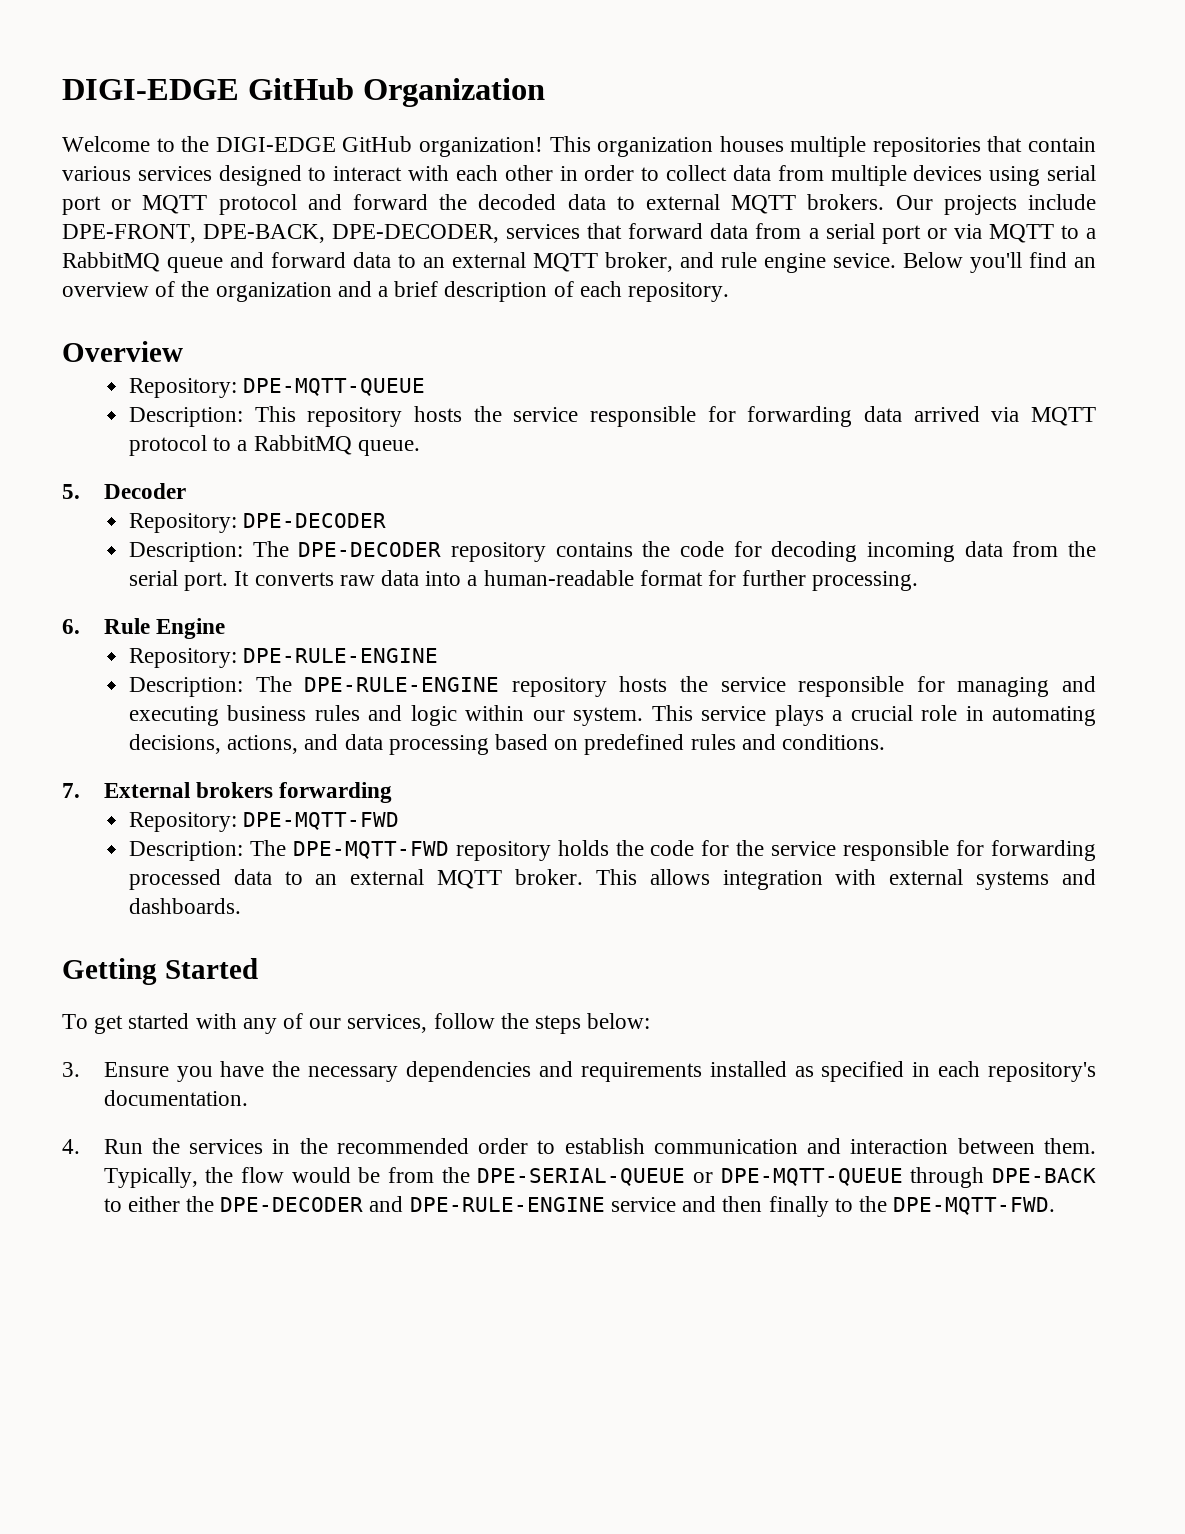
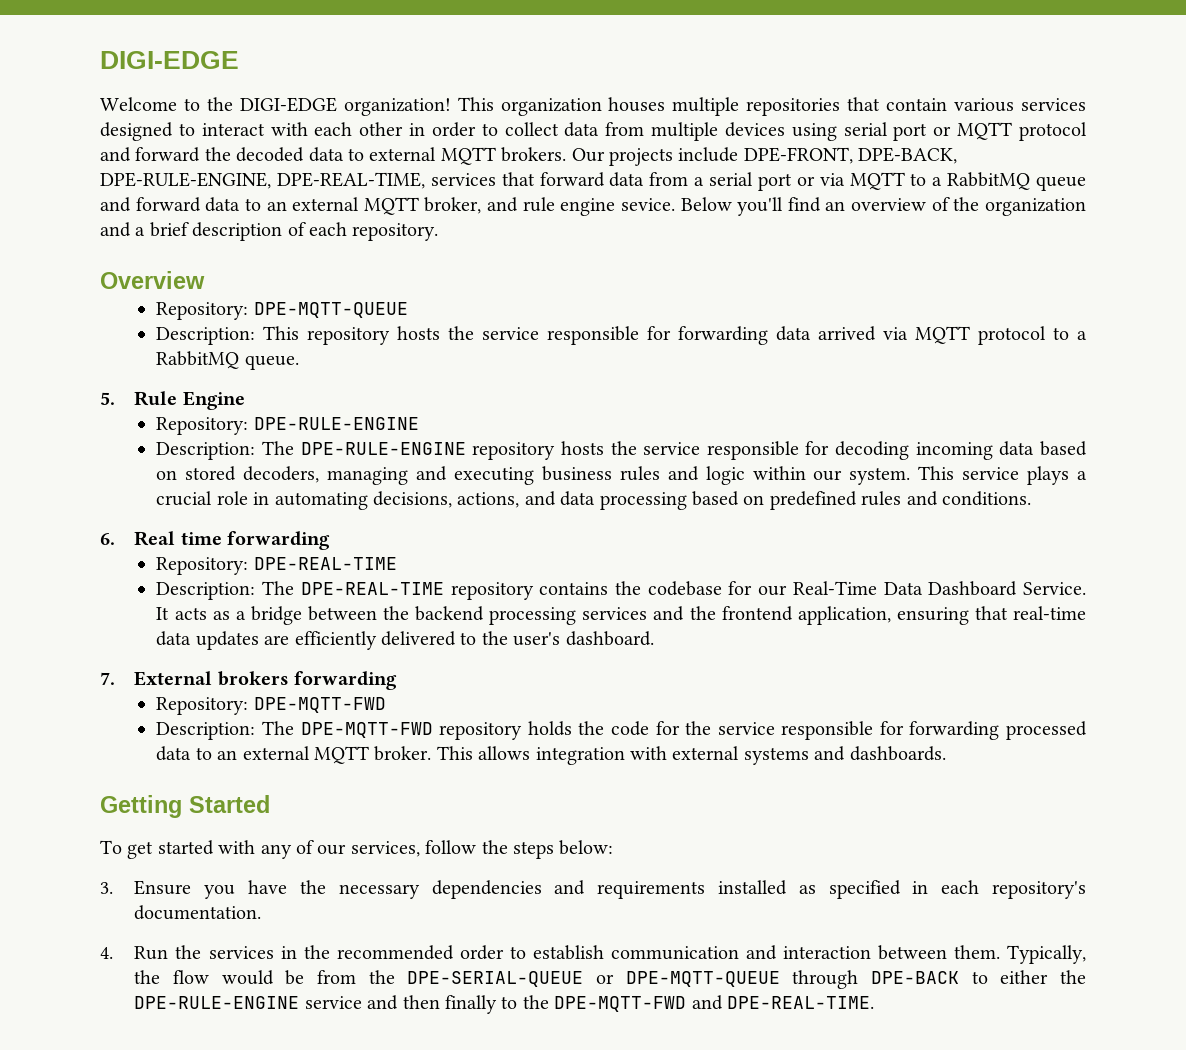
[62,78,545,107] DIGI-EDGE GitHub Organization -> [100,51,239,69] DIGI-EDGE
[342,136,413,152] GitHub -> (337, 104) none
[332,224,500,243] DPE-DECODER, -> [100,172,425,189] DPE-RULE-ENGINE, DPE-REAL-TIME,
[103,483,186,499] [128,513,387,533] [128,541,1096,562] [128,570,919,591] [62,619,80,634] Decoder // Repository: DPE-DECODER // Description: The DPE-DECODER repository contains the code for decoding incoming data from the serial port. It converts raw data into a human-readable format for further processing. // 6. -> (115, 398) none
(945, 684) none -> [835,441,1088,460] [156,466,320,483] decoding incoming data based on stored decoders,
(886, 742) none -> [100,531,331,550] [156,557,397,575] [156,581,1086,600] [156,606,1086,625] [156,631,654,650] // 6. Real time forwarding // Repository: DPE-REAL-TIME // Description: The DPE-REAL-TIME repository contains the codebase for our Real-Time Data Dashboard Service. It acts as a bridge between the backend processing services and the frontend application, ensuring that real-time data updates are efficiently delivered to the user's dashboard.
[220,1196,404,1212] DPE-DECODER and -> (1087, 977) none
[893,1197,1056,1215] DPE-MQTT-FWD. -> [554,995,875,1012] DPE-MQTT-FWD and DPE-REAL-TIME.

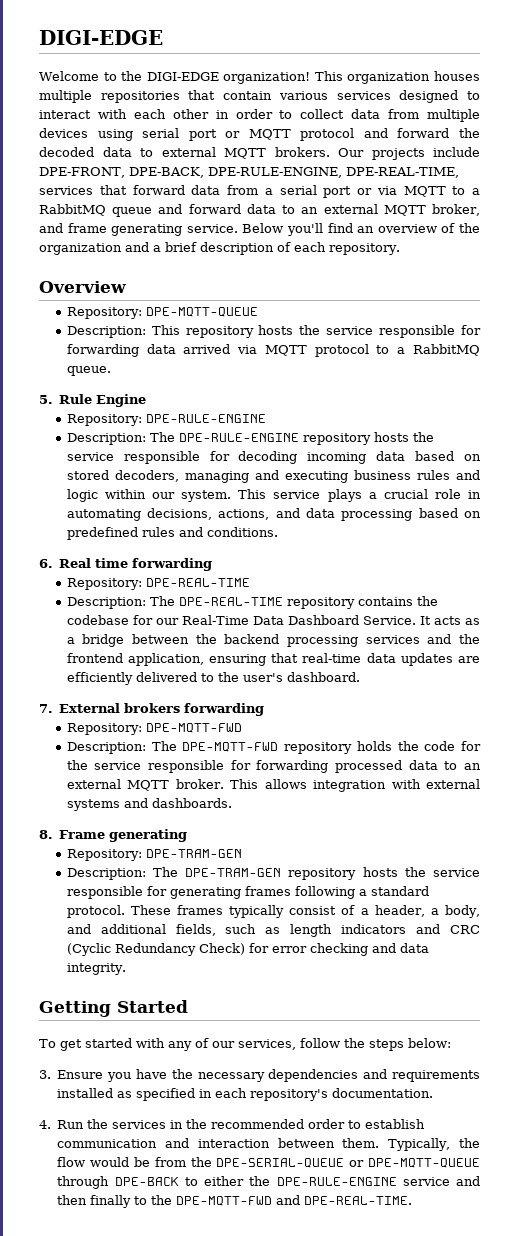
[522,197,675,216] rule engine sevice. -> [67,223,238,236] frame generating service.
(946, 753) none -> [39,829,188,842] [66,849,242,861] [66,867,481,880] [66,886,429,899] [66,905,481,918] [66,924,481,937] [66,943,429,956] [66,963,126,975] // 8. Frame generating // Repository: DPE-TRAM-GEN // Description: The DPE-TRAM-GEN repository hosts the service responsible for generating frames following a standard protocol. These frames typically consist of a header, a body, and additional fields, such as length indicators and CRC (Cyclic Redundancy Check) for error checking and data integrity.

